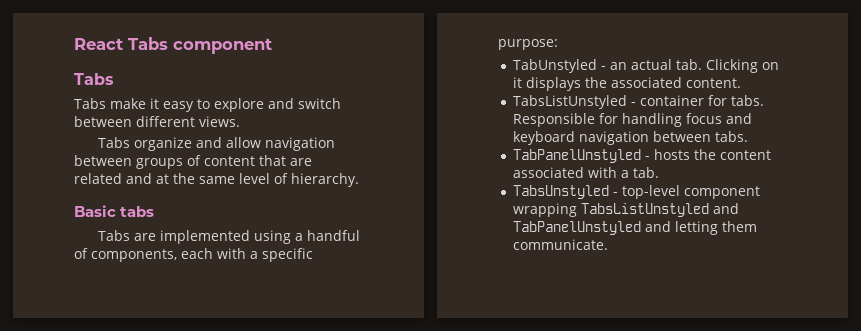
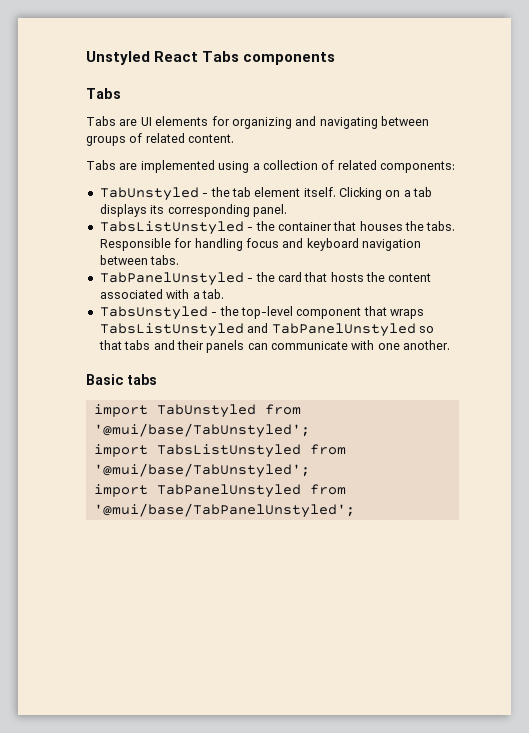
(74, 44) none -> [86,51,150,65] Unstyled
[173,38,272,54] component -> [243,52,336,65] components
[109,98,341,112] [74,116,240,127] [97,137,335,151] [74,155,312,169] [74,173,359,187] [74,205,155,217] make it easy to explore and switch between different views. // Tabs organize and allow navigation between groups of content that are related and at the same level of hierarchy. // Basic tabs -> [119,116,429,129] [86,133,235,146] are UI elements for organizing and navigating between groups of related content.
[306,230,360,241] [74,248,313,262] [498,39,558,50] [512,59,779,73] [512,77,741,91] [512,95,727,109] handful of components, each with a specific purpose: // TabUnstyled - an actual tab. Clicking on it displays the associated content. // TabsListUnstyled - container for -> [262,160,455,173] [99,187,433,201] [99,204,287,217] [99,221,424,235] collection of related components: // TabUnstyled - the tab element itself. Clicking on a tab displays its corresponding panel. // TabsListUnstyled - the container that houses the
(650, 158) none -> [255,272,328,282] the card that
(618, 194) none -> [219,306,239,316] the
[512,203,577,217] wrapping -> [363,306,424,319] that wraps
[644,221,757,235] [512,239,608,250] and letting them communicate. -> [418,326,434,333] [98,340,451,353] [86,374,157,385] [93,404,301,418] [93,423,310,438] [93,444,346,458] [93,463,310,478] [93,484,346,498] [93,503,355,518] so that tabs and their panels can communicate with one another. // Basic tabs // import TabUnstyled from '@mui/base/TabUnstyled'; // import TabsListUnstyled from '@mui/base/TabUnstyled'; // import TabPanelUnstyled from '@mui/base/TabPanelUnstyled';

